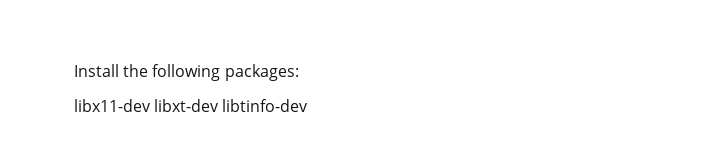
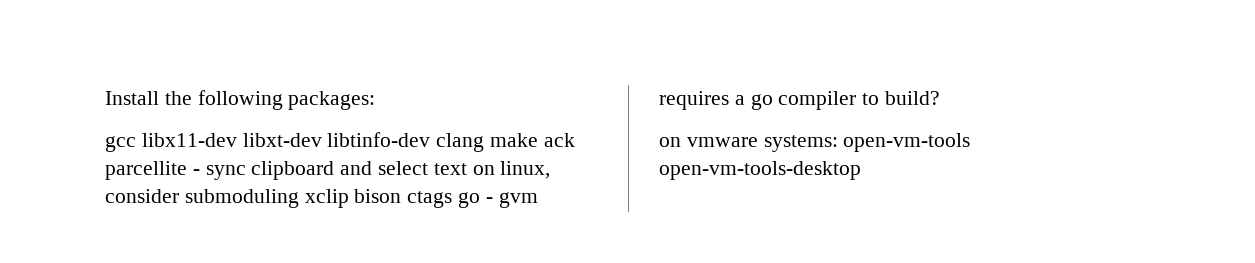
(299, 72) none -> [105,136,136,152] gcc
(309, 105) none -> [436,133,575,152] [105,161,551,180] [105,189,538,208] [659,91,941,110] [659,133,971,152] [659,161,861,180] clang make ack parcellite - sync clipboard and select text on linux, consider submoduling xclip bison ctags go - gvm requires a go compiler to build? // on vmware systems: open-vm-tools open-vm-tools-desktop

